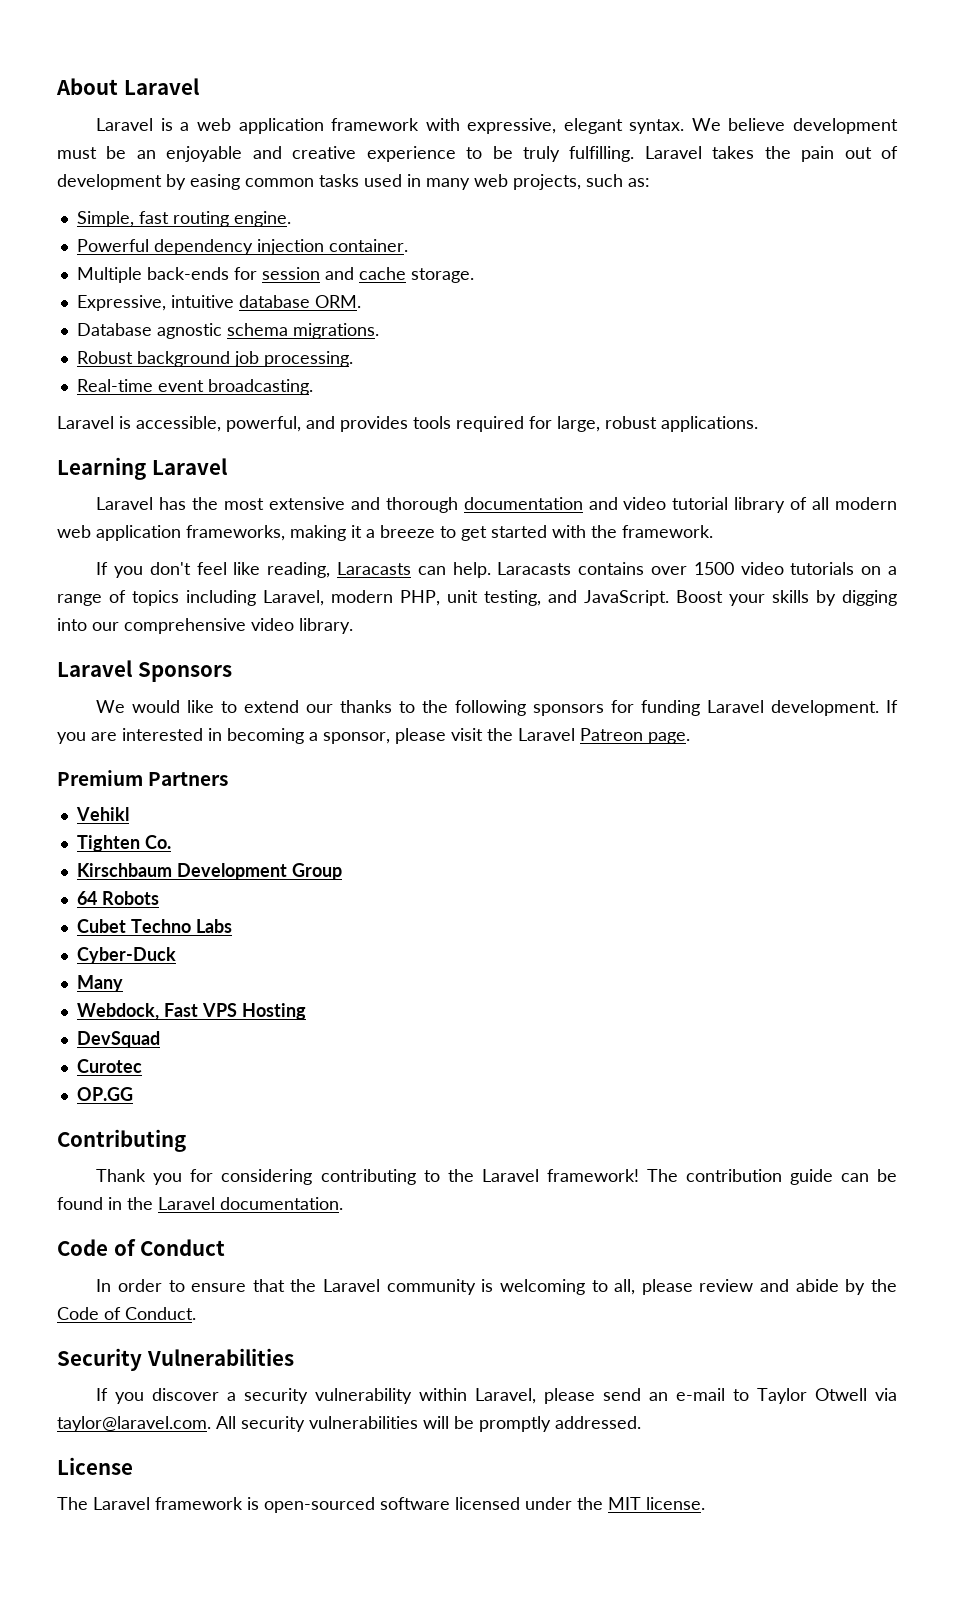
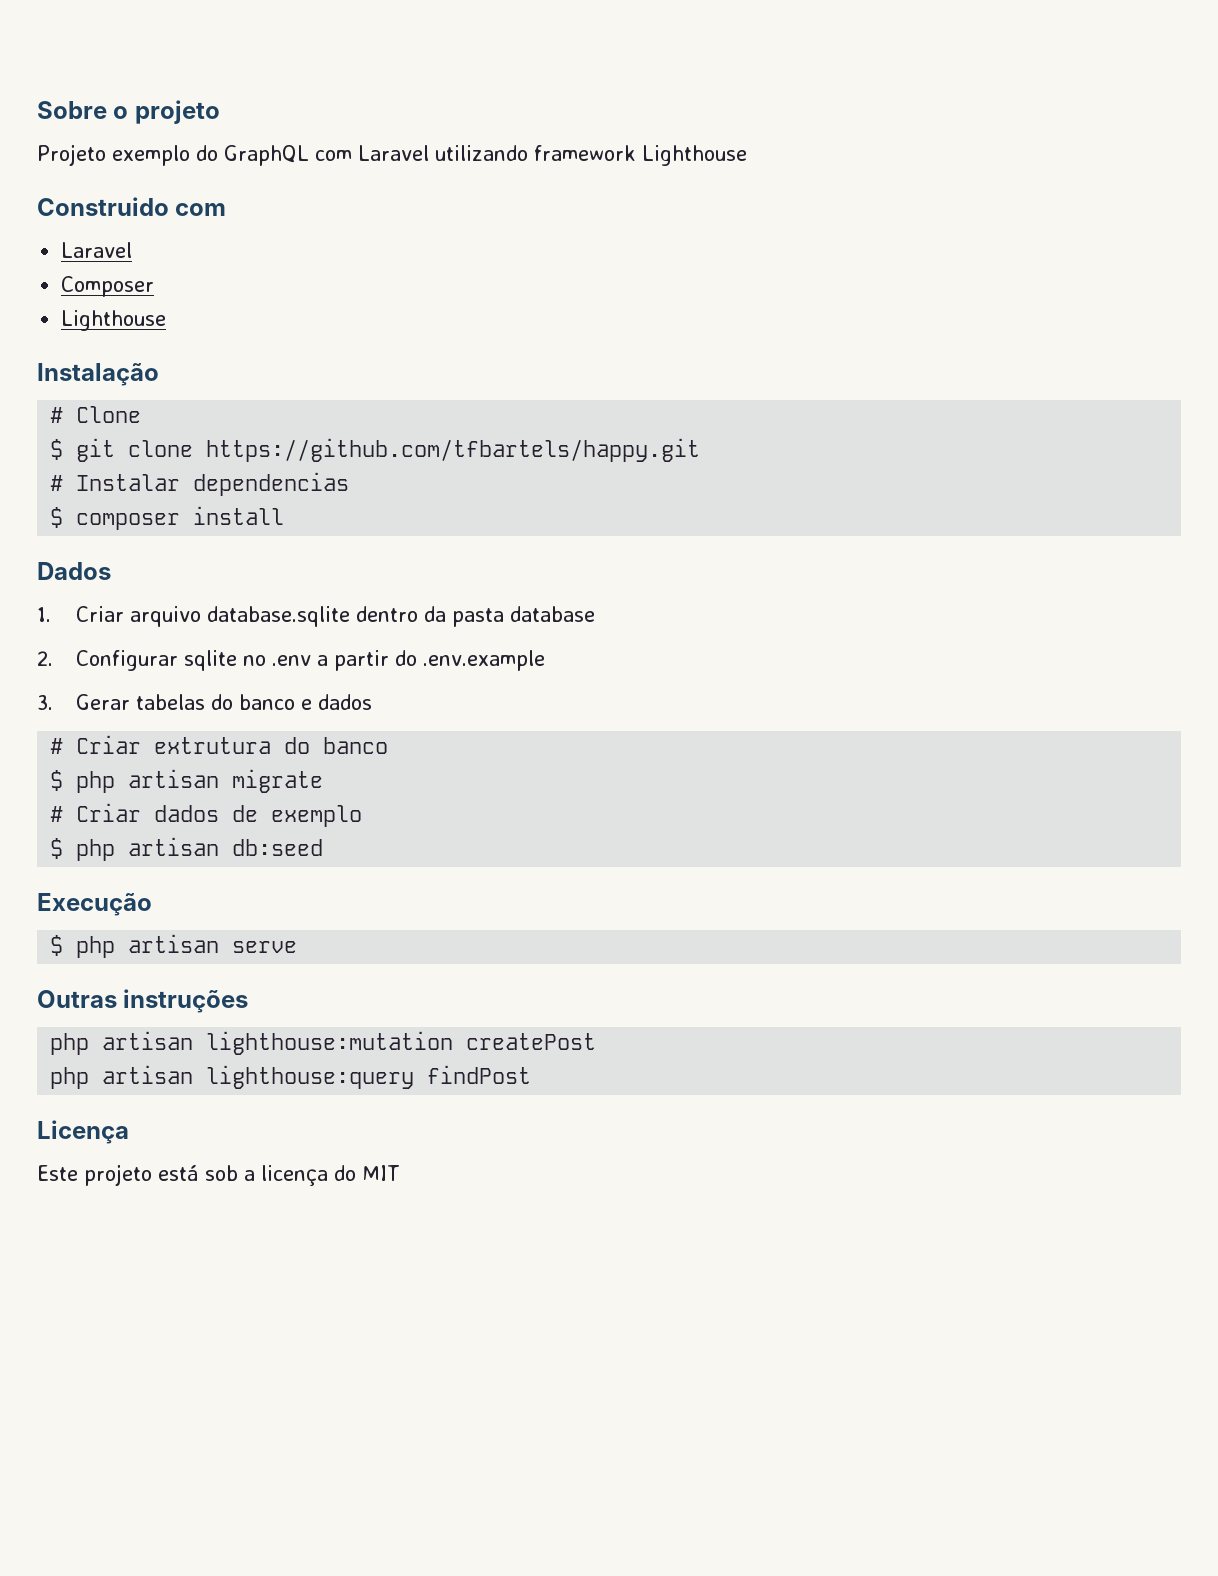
[56,78,199,95] [96,118,898,134] [57,146,898,162] [57,174,650,190] [76,211,291,227] [76,239,408,255] [76,267,474,283] [76,295,361,311] [76,323,379,339] [76,351,353,367] [76,379,313,395] [57,416,758,432] [57,457,227,480] [96,497,898,513] [57,525,713,541] [96,562,897,578] [57,590,897,606] [57,618,353,634] [57,660,232,682] [96,700,899,716] [57,728,690,744] [57,770,229,786] [75,807,129,821] [76,835,171,852] [76,863,342,880] [76,891,159,905] [76,919,232,933] [76,947,176,964] [76,975,123,992] [76,1003,306,1020] [76,1031,160,1048] [76,1059,142,1073] [76,1087,133,1101] [57,1129,186,1152] [96,1169,898,1185] [57,1197,343,1210] [57,1239,226,1256] [96,1279,898,1295] [57,1307,196,1320] [57,1348,294,1371] [96,1388,898,1404] [57,1416,641,1432] [57,1457,133,1475] [57,1497,705,1513] About Laravel // Laravel is a web application framework with expressive, elegant syntax. We believe development must be an enjoyable and creative experience to be truly fulfilling. Laravel takes the pain out of development by easing common tasks used in many web projects, such as: // Simple, fast routing engine. // Powerful dependency injection container. // Multiple back-ends for session and cache storage. // Expressive, intuitive database ORM. // Database agnostic schema migrations. // Robust background job processing. // Real-time event broadcasting. // Laravel is accessible, powerful, and provides tools required for large, robust applications. // Learning Laravel // Laravel has the most extensive and thorough documentation and video tutorial library of all modern web application frameworks, making it a breeze to get started with the framework. // If you don't feel like reading, Laracasts can help. Laracasts contains over 1500 video tutorials on a range of topics including Laravel, modern PHP, unit testing, and JavaScript. Boost your skills by digging into our comprehensive video library. // Laravel Sponsors // We would like to extend our thanks to the following sponsors for funding Laravel development. If you are interested in becoming a sponsor, please visit the Laravel Patreon page. // Premium Partners // Vehikl // Tighten Co. // Kirschbaum Development Group // 64 Robots // Cubet Techno Labs // Cyber-Duck // Many // Webdock, Fast VPS Hosting // DevSquad // Curotec // OP.GG // Contributing // Thank you for considering contributing to the Laravel framework! The contribution guide can be found in the Laravel documentation. // Code of Conduct // In order to ensure that the Laravel community is welcoming to all, please review and abide by the Code of Conduct. // Security Vulnerabilities // If you discover a security vulnerability within Laravel, please send an e-mail to Taylor Otwell via taylor@laravel.com. All security vulnerabilities will be promptly addressed. // License // The Laravel framework is open-sourced software licensed under the MIT license. -> [37,100,220,124] [37,144,747,166] [37,197,227,216] [61,242,133,258] [61,276,155,297] [61,310,167,331] [37,363,159,386] [50,406,142,423] [50,438,701,462] [50,472,350,496] [50,506,285,530] [37,562,111,580] [37,606,596,627] [37,650,546,671] [37,694,373,710] [50,735,389,754] [50,769,324,793] [50,803,363,827] [50,837,324,861] [37,893,152,916] [50,934,298,958] [37,989,249,1013] [50,1031,597,1055] [50,1065,532,1089] [37,1120,129,1144] [37,1164,400,1186] Sobre o projeto // Projeto exemplo do GraphQL com Laravel utilizando framework Lighthouse // Construido com // Laravel // Composer // Lighthouse // Instalação // # Clone // $ git clone https://github.com/tfbartels/happy.git // # Instalar dependencias // $ composer install // Dados // 1. Criar arquivo database.sqlite dentro da pasta database // 2. Configurar sqlite no .env a partir do .env.example // 3. Gerar tabelas do banco e dados // # Criar extrutura do banco // $ php artisan migrate // # Criar dados de exemplo // $ php artisan db:seed // Execução // $ php artisan serve // Outras instruções // php artisan lighthouse:mutation createPost // php artisan lighthouse:query findPost // Licença // Este projeto está sob a licença do MIT

